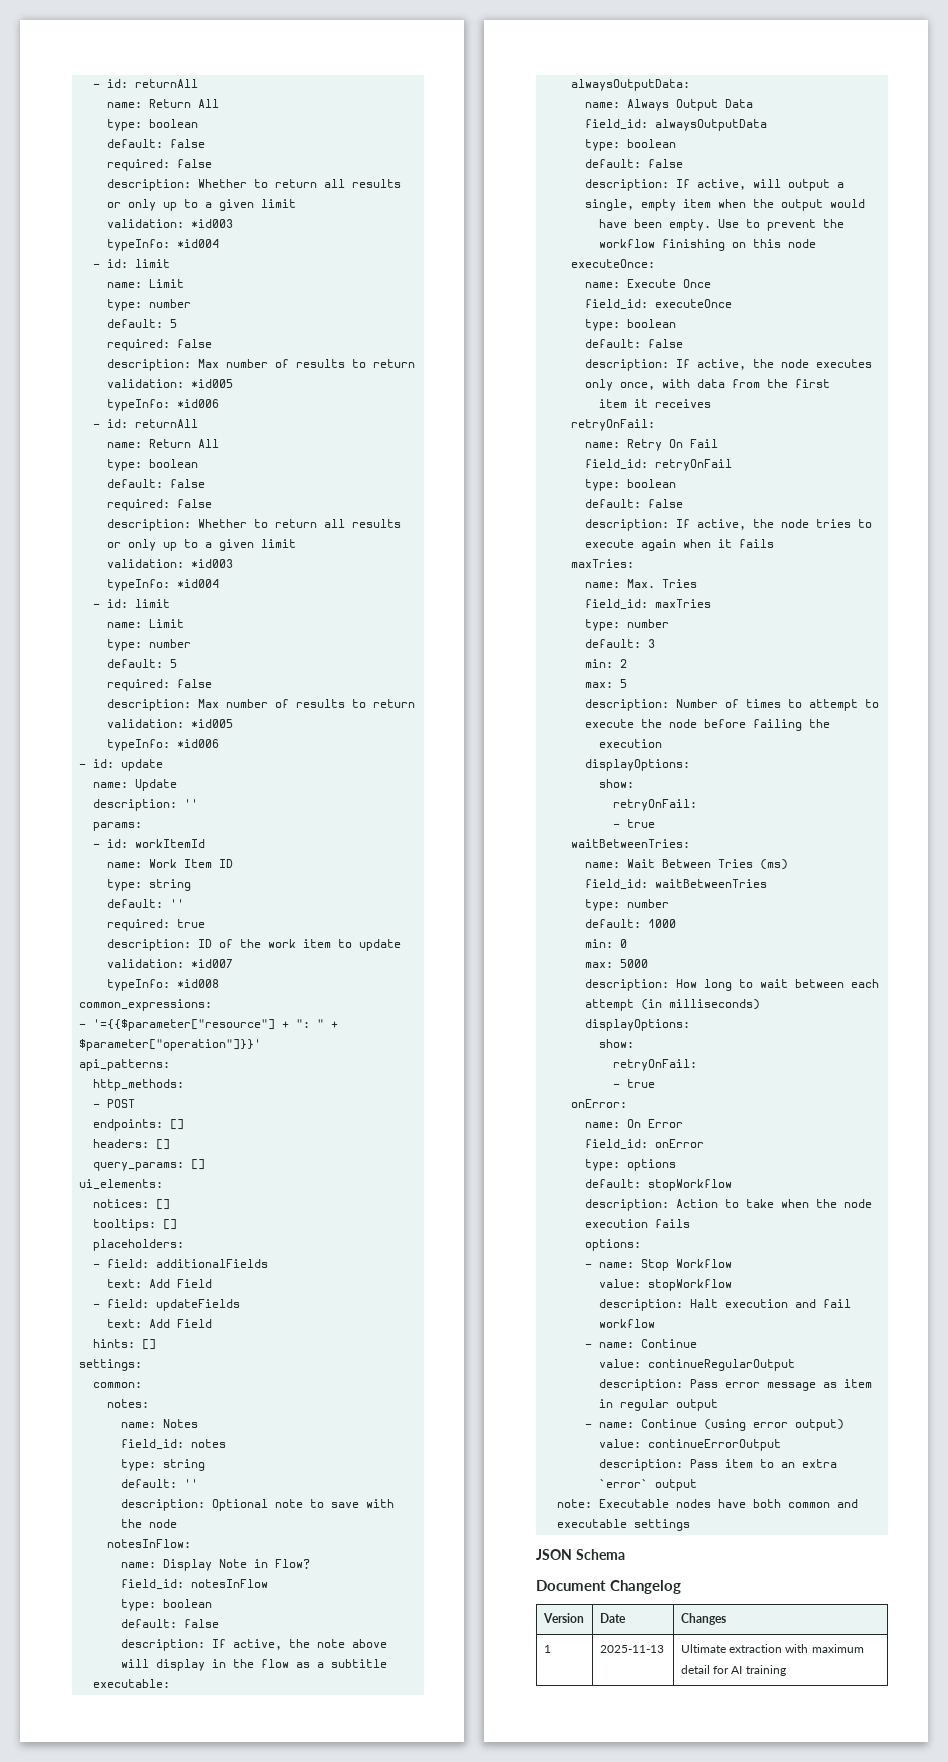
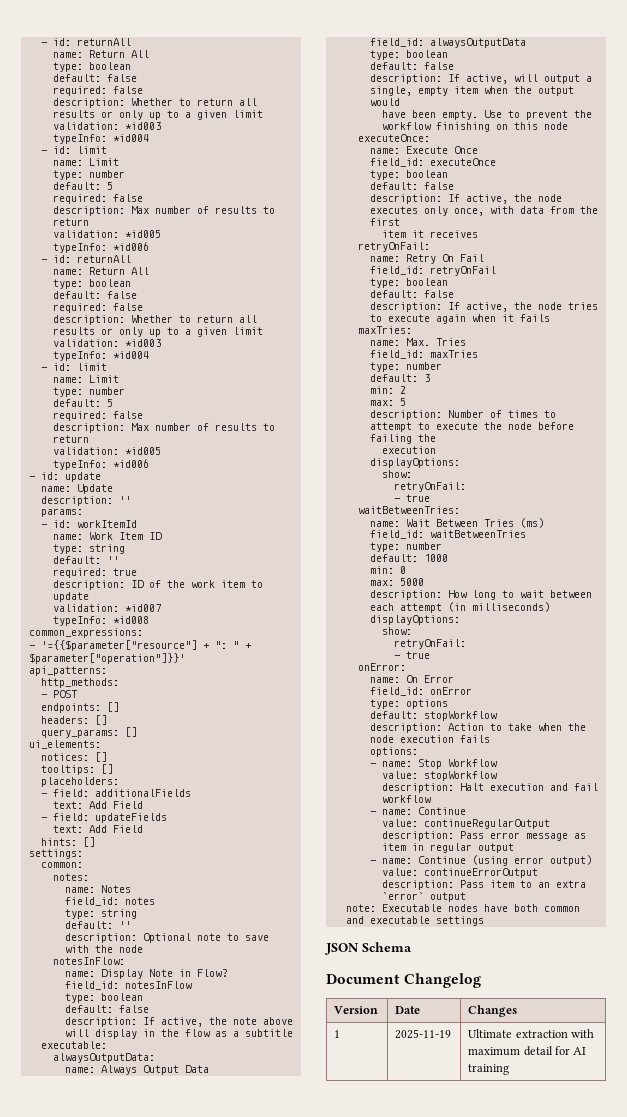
[599,1645,664,1653] 2025-11-13 -> [395,1029,452,1039] 2025-11-19

